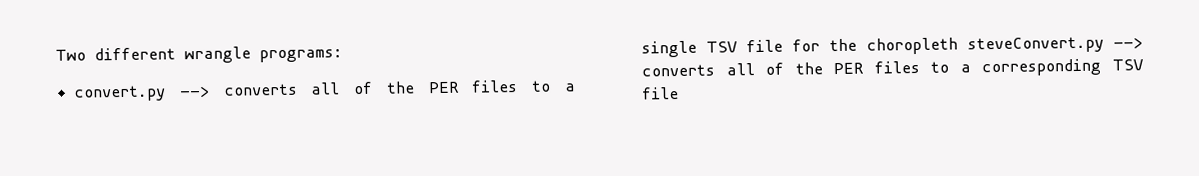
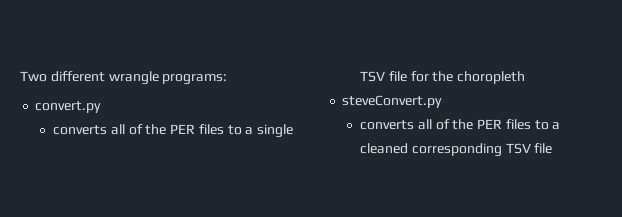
[178,85,210,98] --> -> (102, 107) //
(959, 46) none -> (526, 77) //
[1113,37,1143,49] [641,60,971,77] --> converts all of the PER files to a -> [360,119,561,130] [360,143,409,154] // converts all of the PER files to a cleaned

